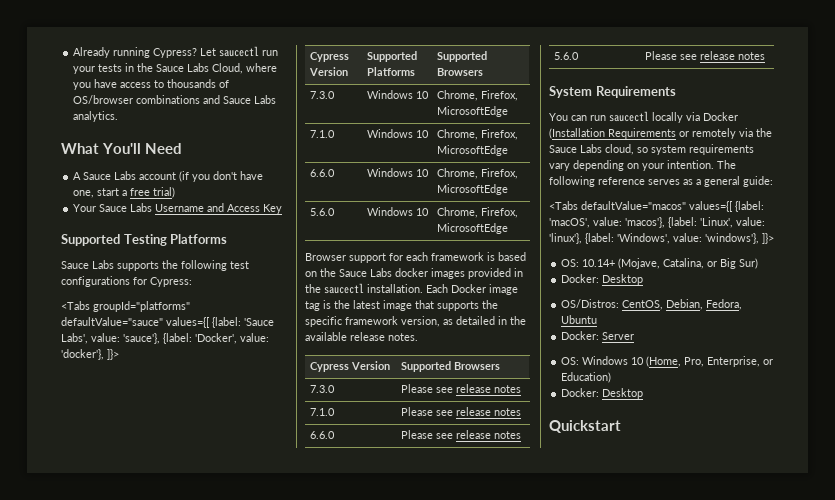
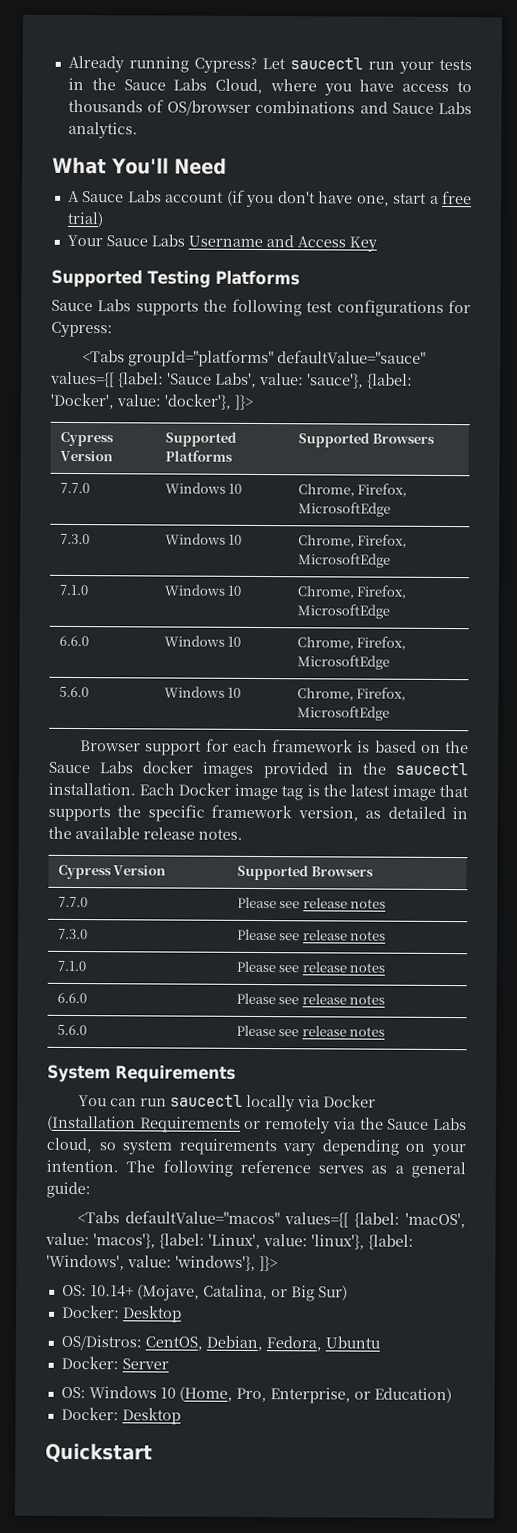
(483, 72) none -> [59,482,90,494] [164,482,243,494] [297,483,408,497] [297,502,391,517] // 7.7.0 | Windows 10 | Chrome, Firefox, MicrosoftEdge
(500, 366) none -> [57,896,88,908] [236,896,387,909] // 7.7.0 | Please see release notes

